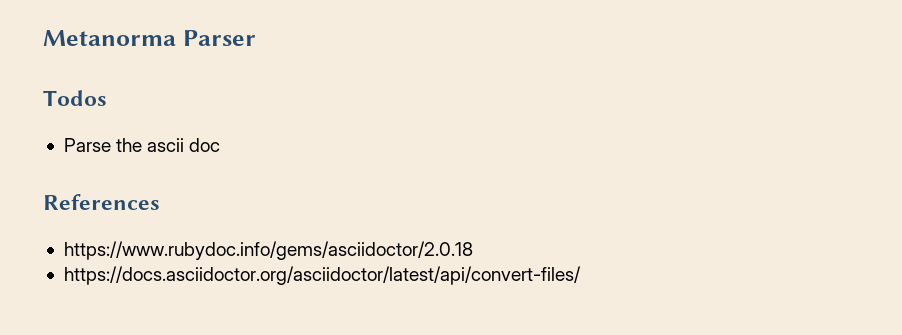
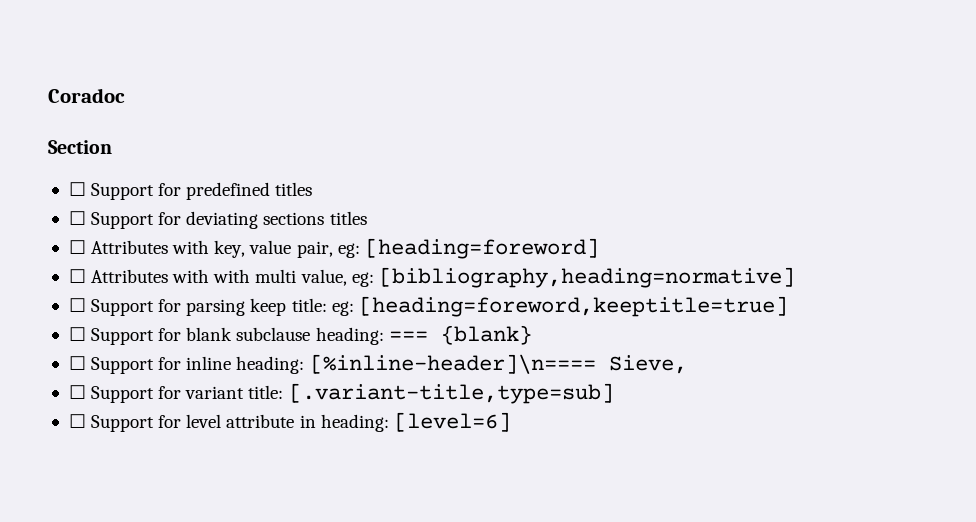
[43,30,256,46] [43,90,107,106] [63,138,221,152] [43,194,160,210] [63,241,473,260] [63,266,581,285] Metanorma Parser // Todos // Parse the ascii doc // References // https://www.rubydoc.info/gems/asciidoctor/2.0.18 // https://docs.asciidoctor.org/asciidoctor/latest/api/convert-files/ -> [48,88,125,103] [48,140,112,154] [68,182,313,200] [68,211,367,229] [68,238,599,259] [68,267,795,288] [68,296,788,317] [68,325,532,345] [68,354,687,374] [68,383,614,404] [68,412,511,432] Coradoc // Section // ☐ Support for predefined titles // ☐ Support for deviating sections titles // ☐ Attributes with key, value pair, eg: [heading=foreword] // ☐ Attributes with with multi value, eg: [bibliography,heading=normative] // ☐ Support for parsing keep title: eg: [heading=foreword,keeptitle=true] // ☐ Support for blank subclause heading: === {blank} // ☐ Support for inline heading: [%inline-header]\n==== Sieve, // ☐ Support for variant title: [.variant-title,type=sub] // ☐ Support for level attribute in heading: [level=6]

